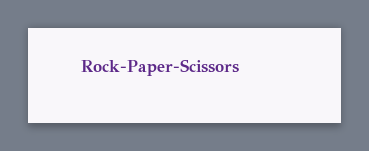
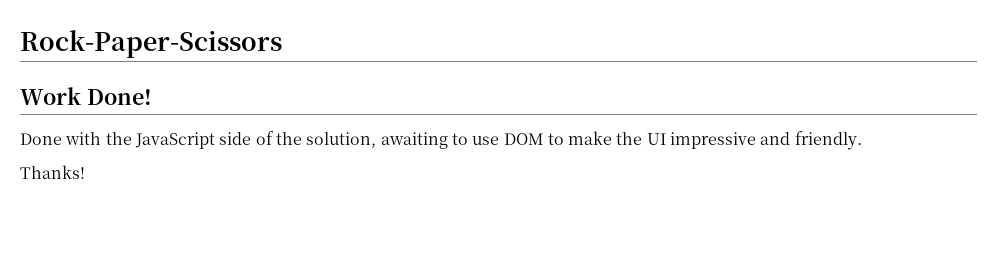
(239, 67) none -> [20,87,152,105] [20,131,862,150] [20,165,85,179] // Work Done! // Done with the JavaScript side of the solution, awaiting to use DOM to make the UI impressive and friendly. // Thanks!

